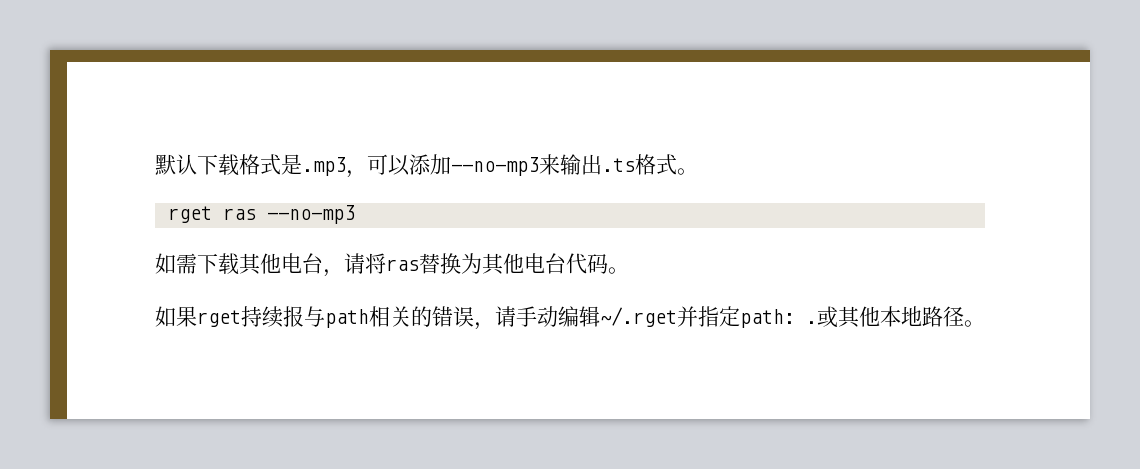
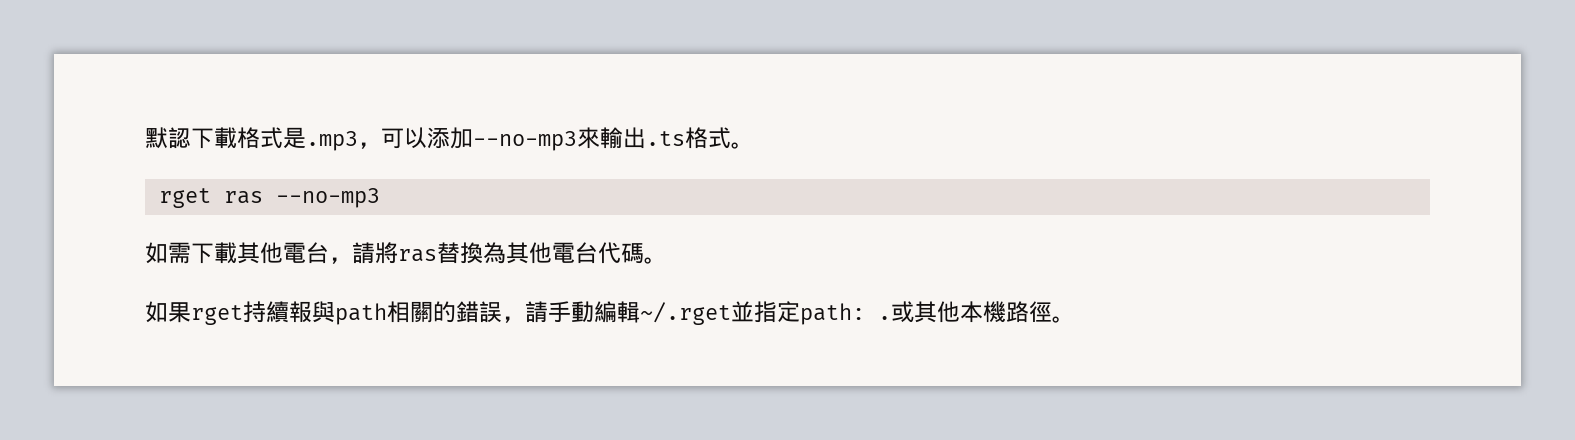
[176,154,239,176] 认下载 -> [168,127,237,149] 認下載
[539,154,581,175] 来输 -> [577,127,623,149] 來輸
[218,253,629,277] [155,306,698,330] 载其他电台，请将ras替换为其他电台代码。 // 如果rget持续报与path相关的错误，请手动编辑~/.rget并 -> [214,242,667,264] [145,301,754,325] 載其他電台，請將ras替換為其他電台代碼。 // 如果rget持續報與path相關的錯誤，請手動編輯~/.rget並
[901,306,964,327] 地路径 -> [983,301,1052,323] 機路徑

